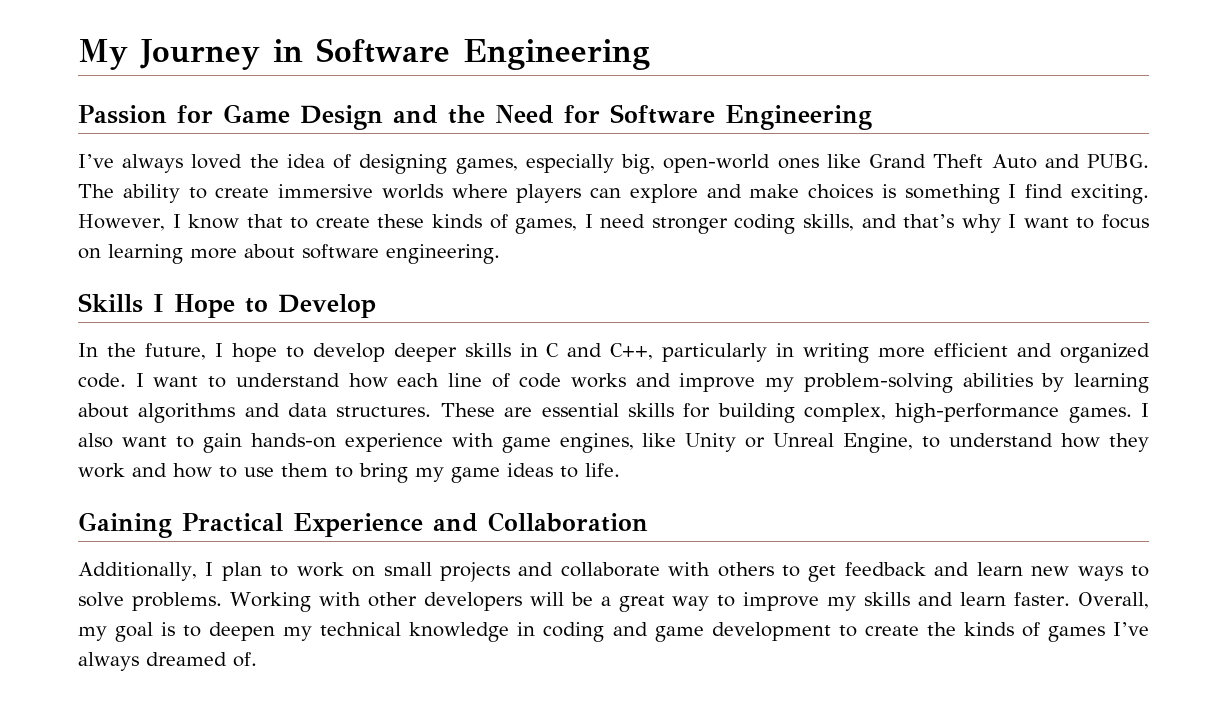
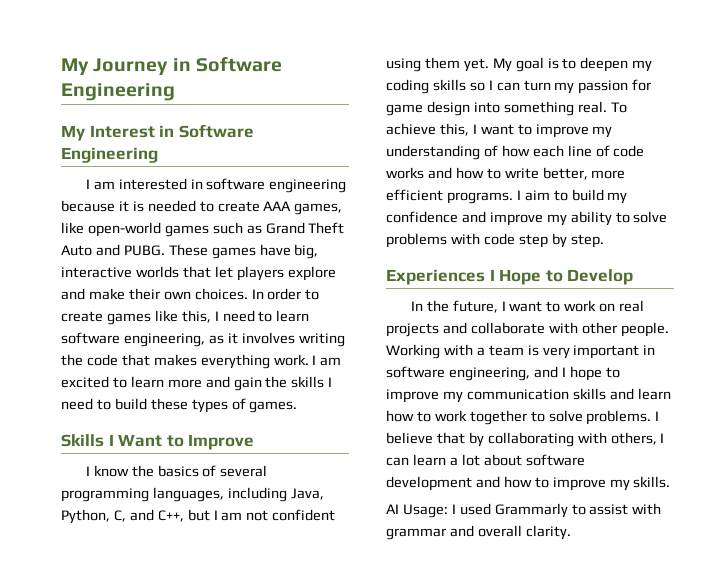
[78,104,872,130] [78,154,861,174] Passion for Game Design and the Need for Software Engineering // I’ve always loved the idea of designing games, especially big, open-world ones like -> [61,124,254,141] [61,147,158,163] [85,178,347,193] [61,200,343,215] [61,222,262,237] My Interest in Software Engineering // I am interested in software engineering because it is needed to create AAA games, like open-world games such as
[78,184,1149,204] [78,214,1149,234] [78,244,500,264] [78,293,143,313] The ability to create immersive worlds where players can explore and make choices is something I find exciting. However, I know that to create these kinds of games, I need stronger coding skills, and that’s why I want to focus on learning more about software engineering. // Skills -> [168,244,319,259] [61,266,336,281] [61,288,320,300] [61,310,310,325] [61,332,345,347] [61,354,342,369] [61,376,333,391] [61,398,298,413] [61,434,255,450] [85,465,268,477] [61,487,324,502] [61,509,336,524] [386,57,653,72] [386,79,652,94] [386,101,627,116] [386,123,613,138] [386,145,645,160] [386,167,626,180] [386,189,628,204] [386,211,668,226] [386,233,604,248] [386,269,485,285] These games have big, interactive worlds that let players explore and make their own choices. In order to create games like this, I need to learn software engineering, as it involves writing the code that makes everything work. I am excited to learn more and gain the skills I need to build these types of games. // Skills I Want to Improve // I know the basics of several programming languages, including Java, Python, C, and C++, but I am not confident using them yet. My goal is to deepen my coding skills so I can turn my passion for game design into something real. To achieve this, I want to improve my understanding of how each line of code works and how to write better, more efficient programs. I aim to build my confidence and improve my ability to solve problems with code step by step. // Experiences
[231,343,1150,363] [78,373,1150,393] [78,403,1150,423] [78,433,1150,453] [78,463,620,483] [78,512,648,538] [78,562,262,581] hope to develop deeper skills in C and C++, particularly in writing more efficient and organized code. I want to understand how each line of code works and improve my problem-solving abilities by learning about algorithms and data structures. These are essential skills for building complex, high-performance games. I also want to gain hands-on experience with game engines, like Unity or Unreal Engine, to understand how they work and how to use them to bring my game ideas to life. // Gaining Practical Experience and Collaboration // Additionally, I plan -> [509,301,543,312] want
[383,562,432,576] small -> [619,300,645,312] real
[717,562,1149,582] [78,592,1149,612] [78,622,1150,642] [78,652,257,671] others to get feedback and learn new ways to solve problems. Working with other developers will be a great way to improve my skills and learn faster. Overall, my goal is to deepen my technical knowledge in coding and game development to create the kinds of games I’ve always dreamed of. -> [581,322,669,337] [386,344,656,359] [386,366,620,381] [386,388,671,403] [386,410,660,425] [386,432,665,447] [386,454,585,466] [386,476,671,491] [386,503,662,518] [386,525,571,540] other people. Working with a team is very important in software engineering, and I hope to improve my communication skills and learn how to work together to solve problems. I believe that by collaborating with others, I can learn a lot about software development and how to improve my skills. // AI Usage: I used Grammarly to assist with grammar and overall clarity.

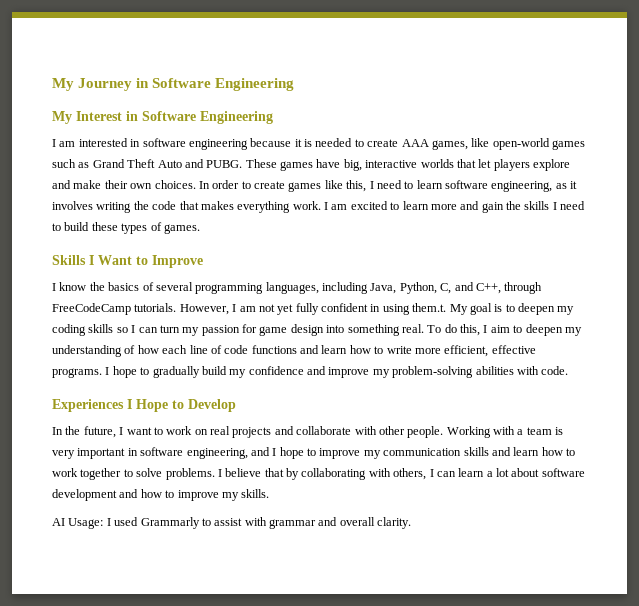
[187,509,336,521] [386,57,489,72] but I am not confident using them yet. -> [504,282,543,294] [52,303,447,315] through FreeCodeCamp tutorials. However, I am not yet fully confident in using them.t.
[386,123,589,138] achieve this, I want to improve -> [444,324,563,336] do this, I aim to deepen
[386,167,626,180] [386,189,568,204] works and how to write better, more efficient programs. I aim to -> [251,345,536,357] [52,366,200,378] functions and learn how to write more efficient, effective programs. I hope to gradually
[570,211,668,226] [386,233,604,248] ability to solve problems with code step by step. -> [392,366,569,378] problem-solving abilities with code.

